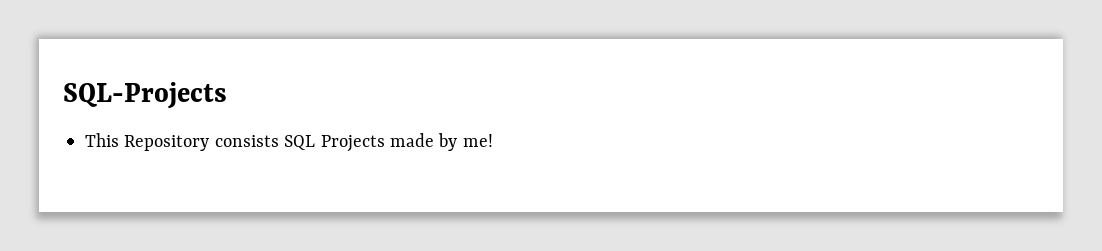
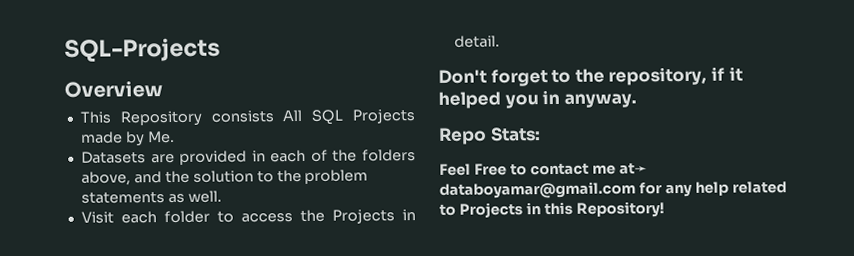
(227, 95) none -> [64,81,163,98] // Overview
(279, 141) none -> [282,109,303,122] All
[462,134,493,147] me! -> [147,130,175,144] [80,149,416,165] [80,169,369,186] [80,190,222,204] [80,209,417,224] [453,35,500,48] [438,66,743,87] [438,89,637,109] [438,127,541,145] [439,162,648,176] [439,181,787,199] [439,201,665,218] Me. // Datasets are provided in each of the folders above, and the solution to the problem statements as well. // Visit each folder to access the Projects in detail. // Don't forget to the repository, if it helped you in anyway. // Repo Stats: // Feel Free to contact me at➛ databoyamar@gmail.com for any help related to Projects in this Repository!

